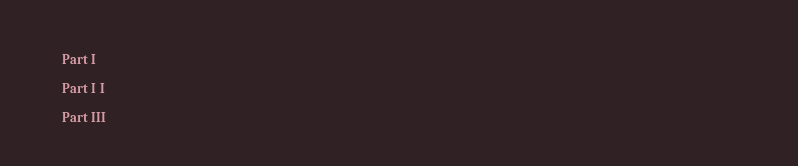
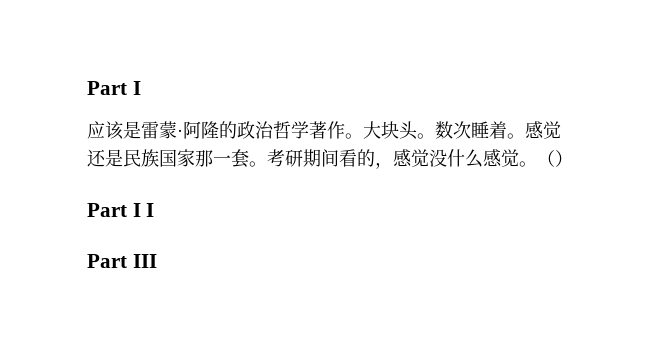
[62,54,97,64] Part I -> [87,81,141,95] [87,121,561,140] [87,149,573,169] Part I // 应该是雷蒙·阿隆的政治哲学著作。大块头。数次睡着。感觉还是民族国家那一套。考研期间看的，感觉没什么感觉。（）

